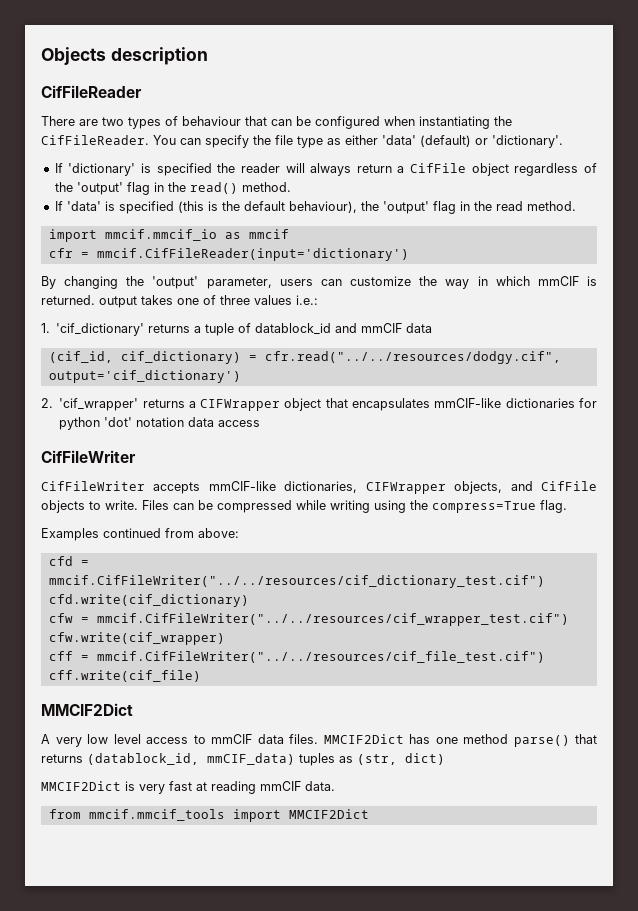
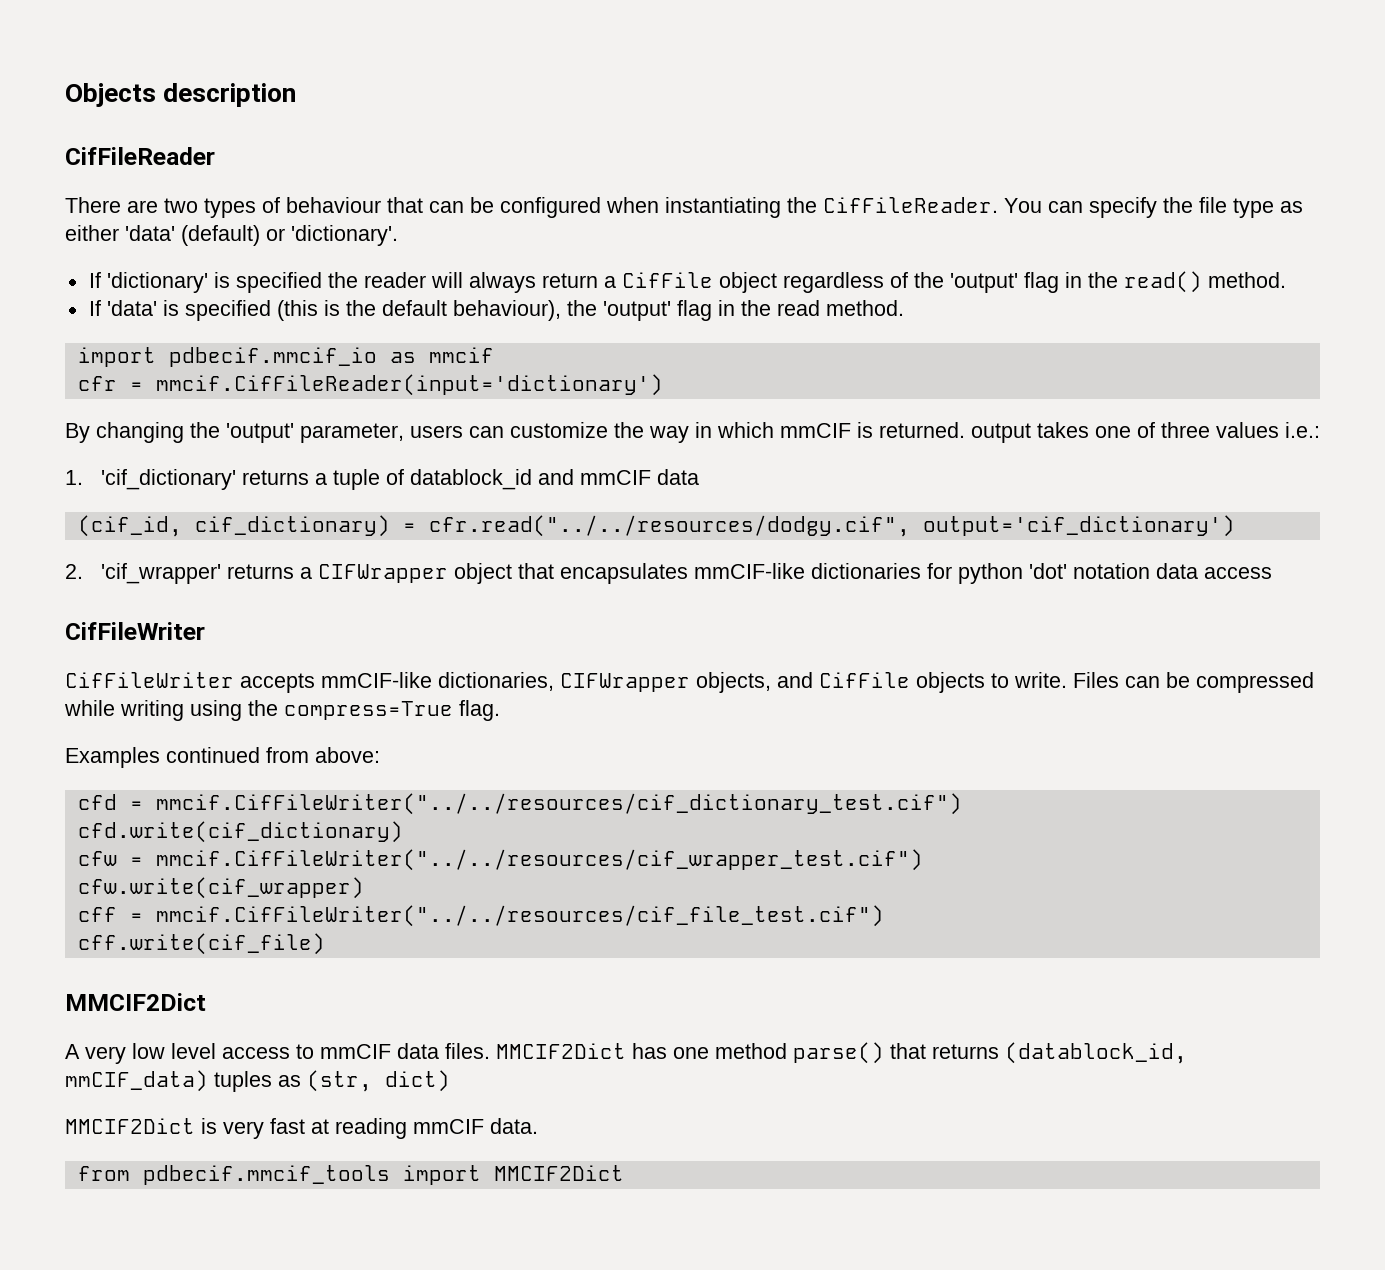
[104,229,217,241] mmcif.mmcif_io -> [168,347,377,367] pdbecif.mmcif_io
[88,809,225,821] mmcif.mmcif_tools -> [142,1165,390,1185] pdbecif.mmcif_tools

